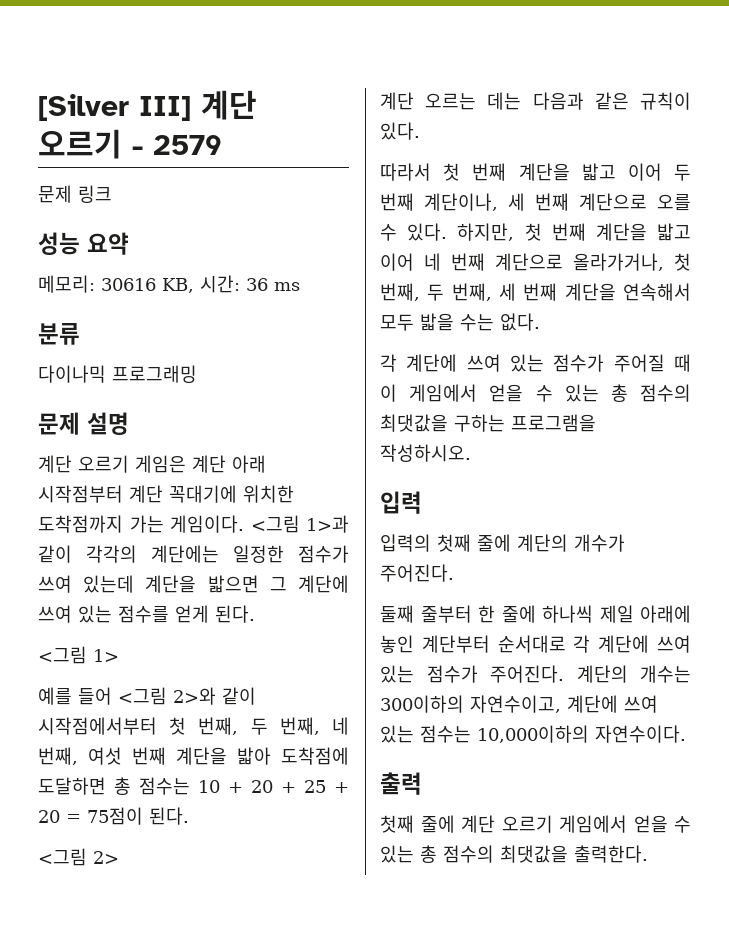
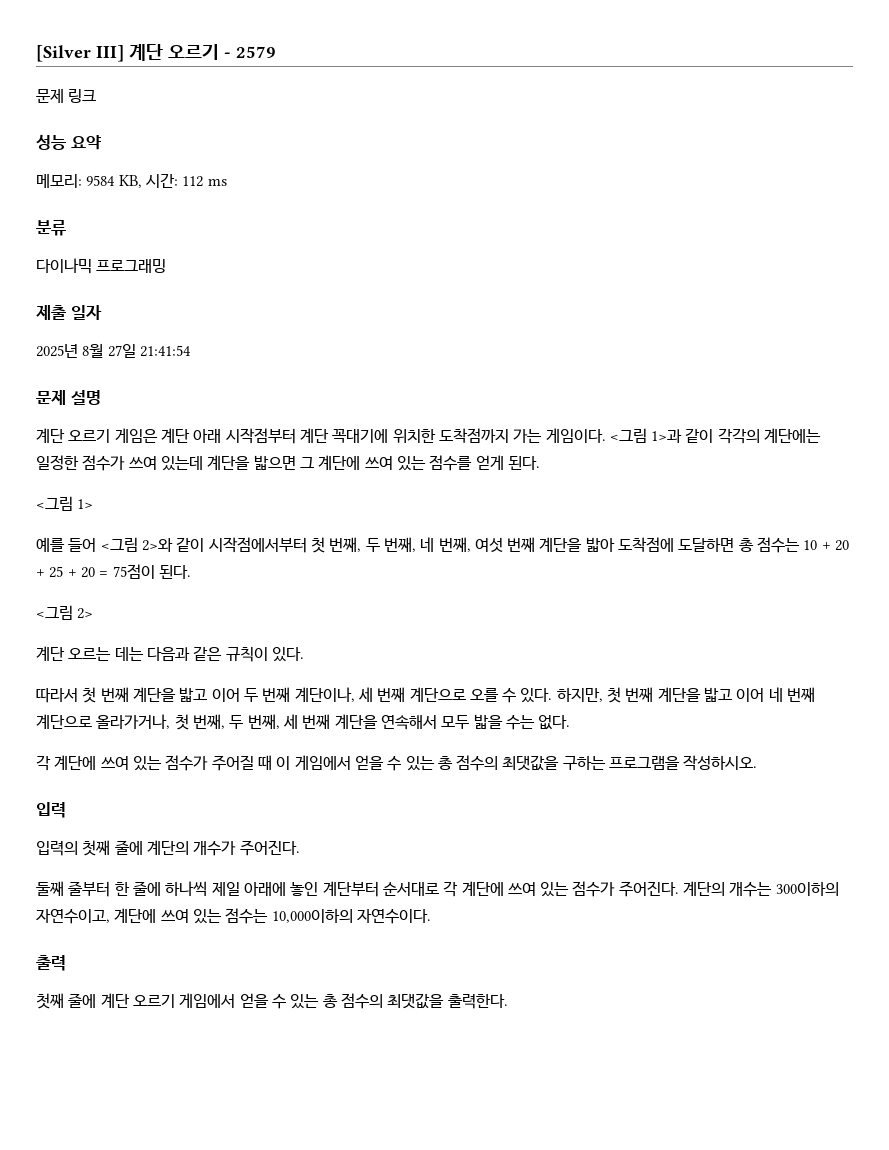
[101,278,156,291] 30616 -> [86,175,116,186] 9584
[246,278,268,291] 36 -> [182,176,204,187] 112
(197, 374) none -> [36,305,102,320] [36,343,191,358] // 제출 일자 // 2025년 8월 27일 21:41:54

